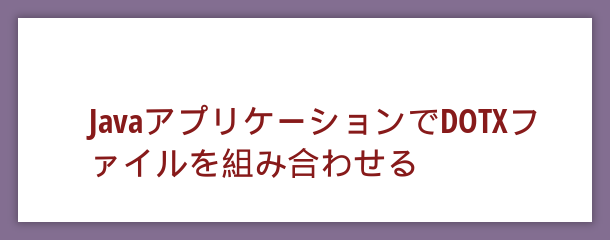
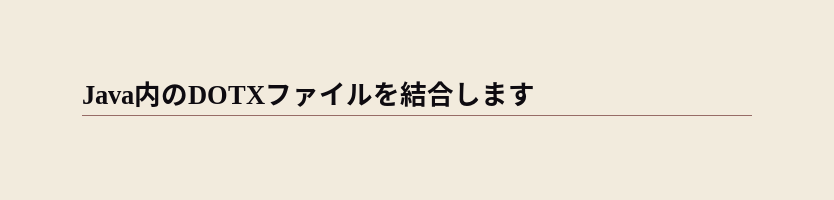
[143,104,440,136] アプリケーションで -> [134,81,188,108] 内の
[221,147,419,178] 組み合わせる -> [400,81,535,107] 結合します

